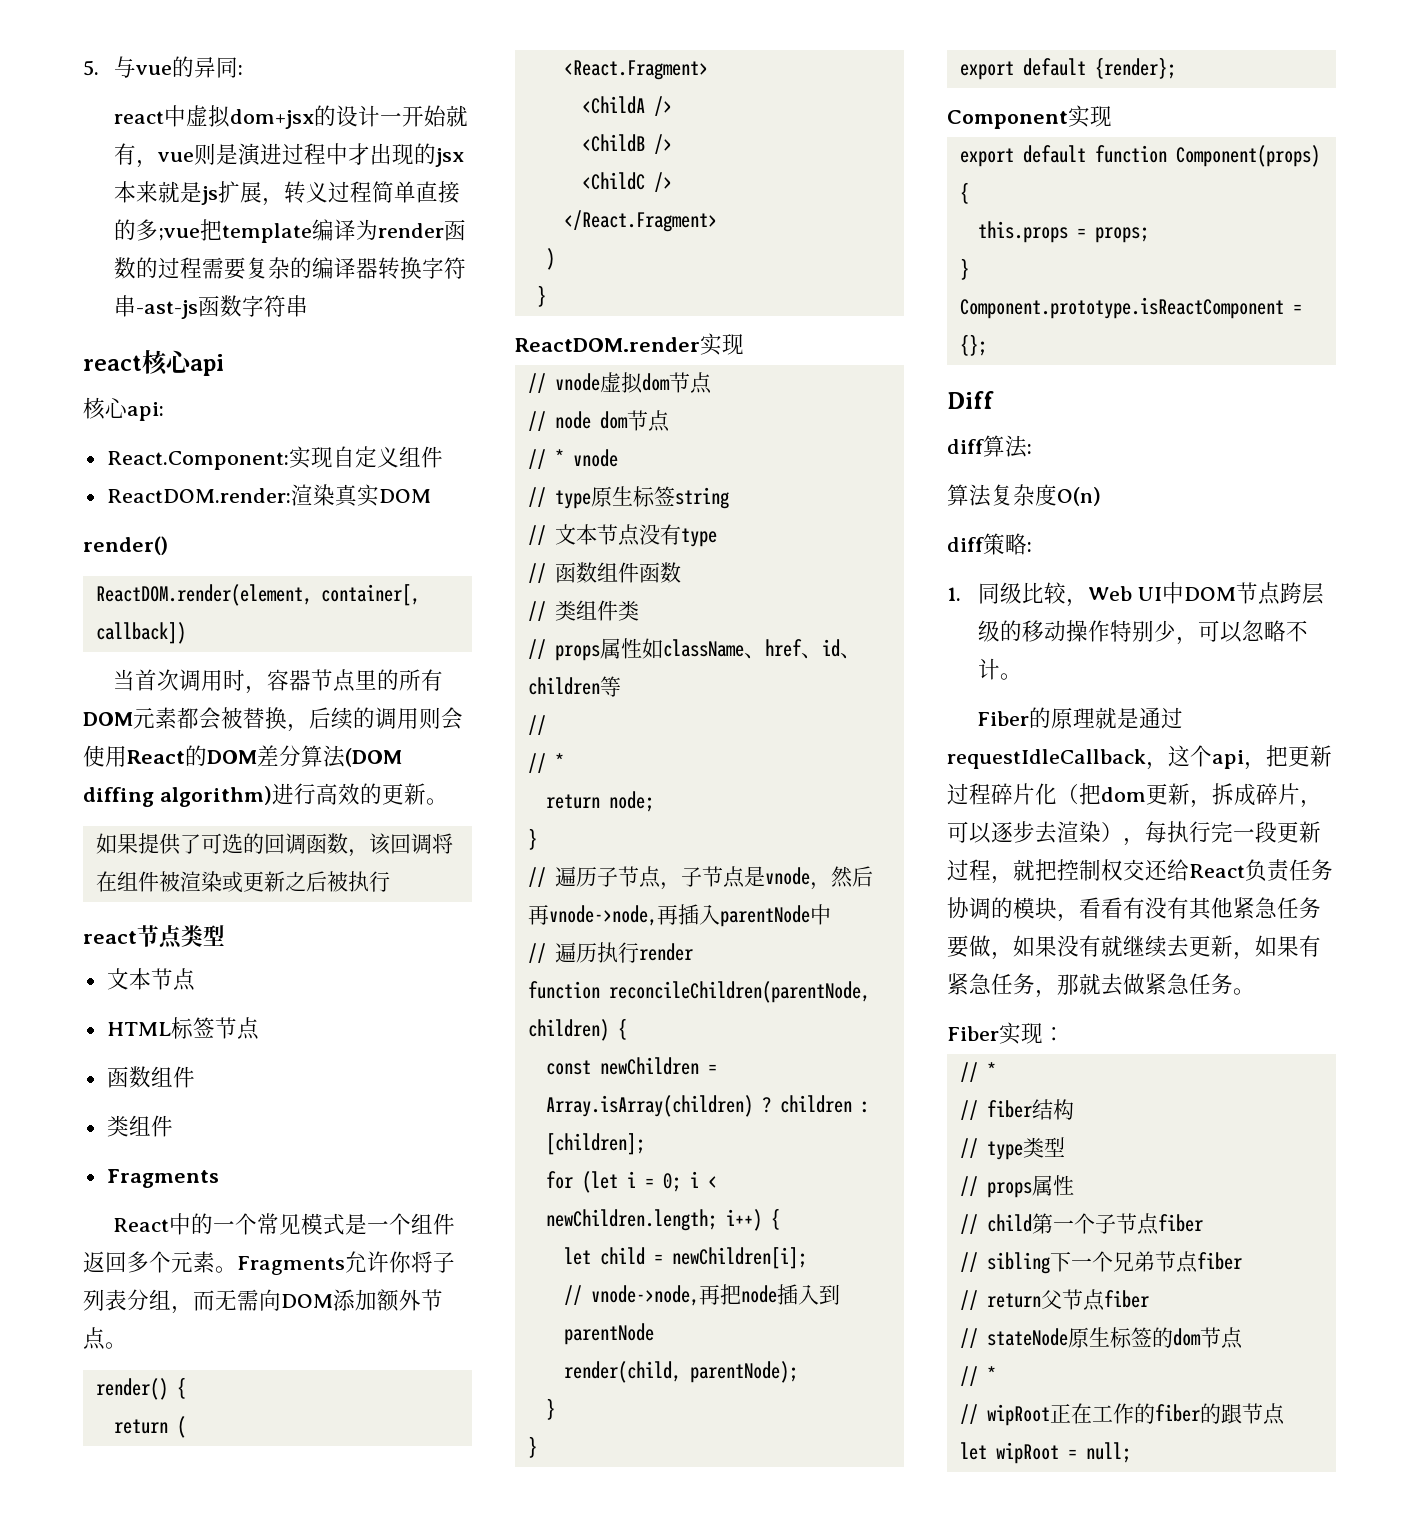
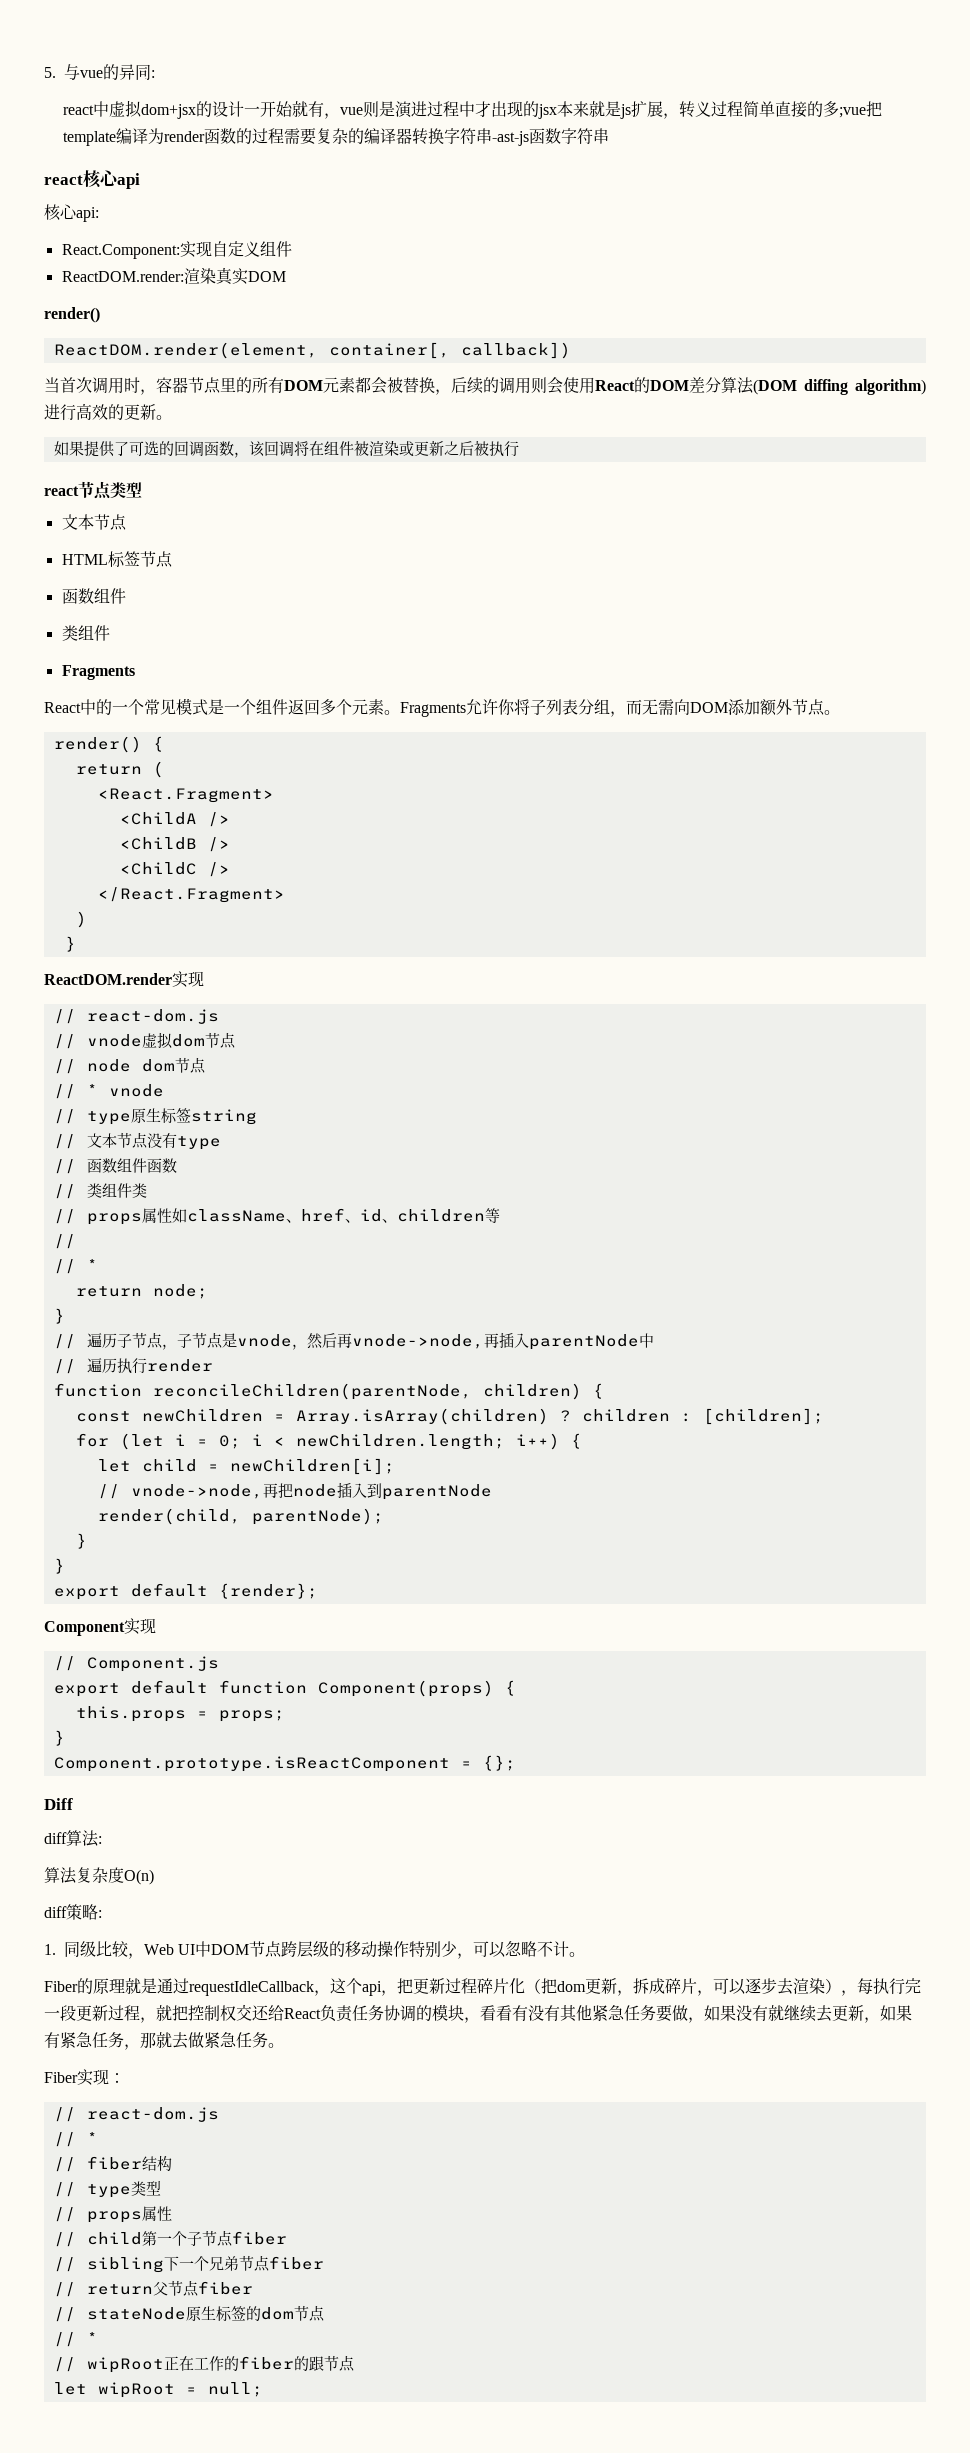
(744, 344) none -> [53,1009,219,1024] // // react-dom.js
(1112, 116) none -> [53,1656,219,1672] // // Component.js
(1065, 1034) none -> [53,2107,219,2122] // // react-dom.js

